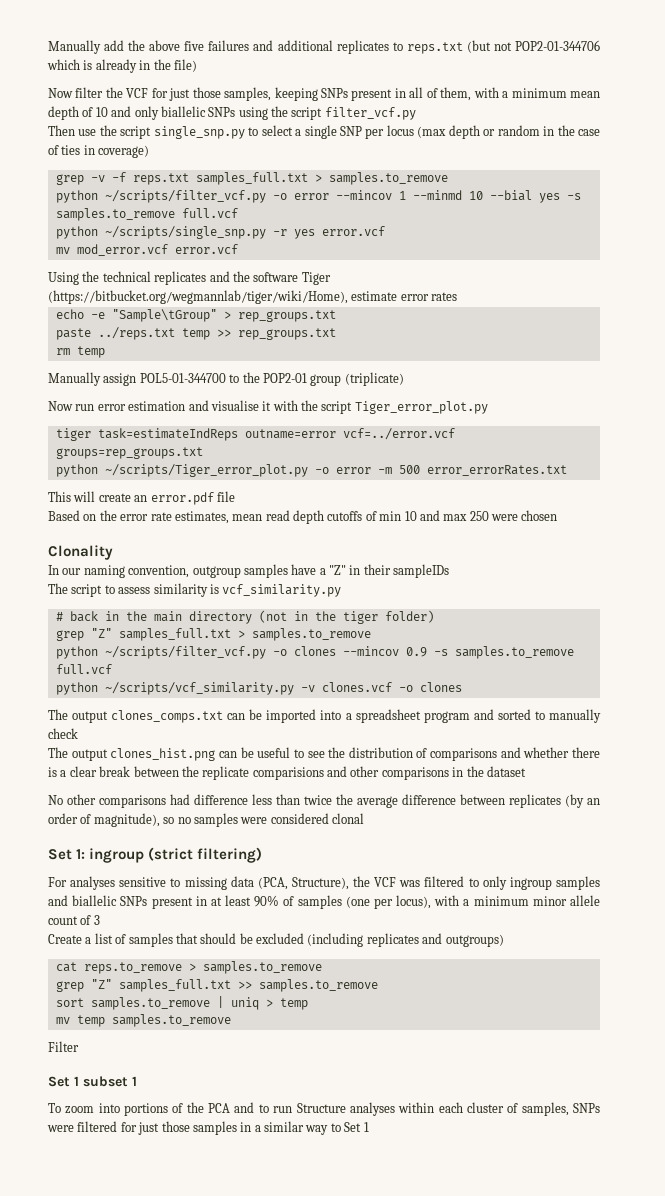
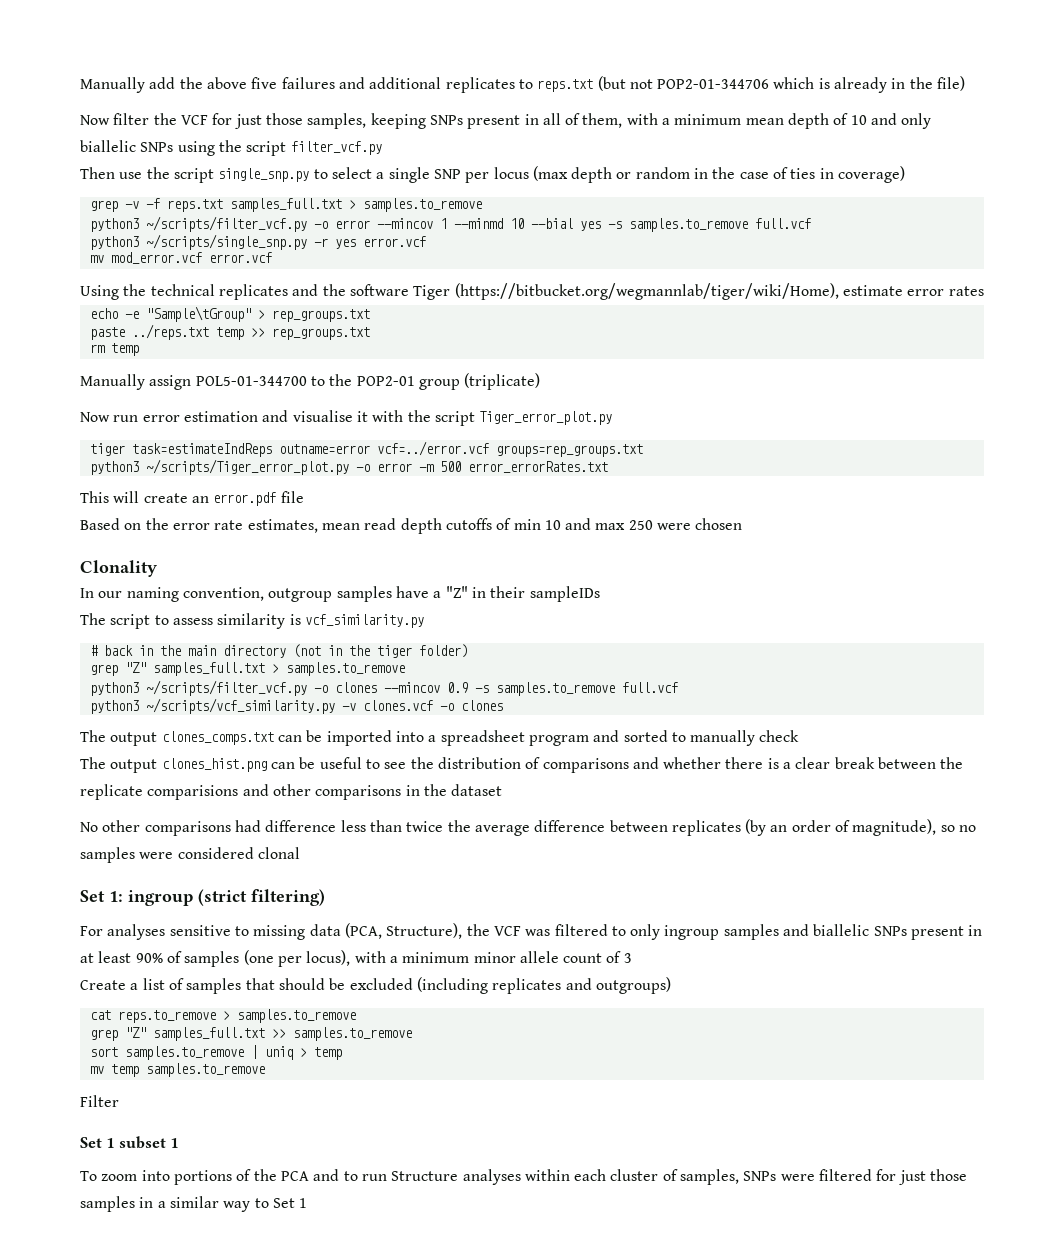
[55,190,98,203] python -> [89,218,139,232] python3
[55,226,98,239] python -> [89,236,139,250] python3
[55,464,98,477] python -> [89,461,139,475] python3
[55,646,98,659] python -> [89,682,139,696] python3
[55,682,98,695] python -> [89,700,139,714] python3

